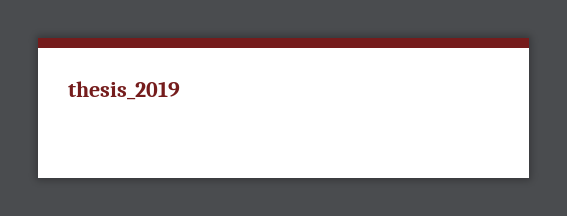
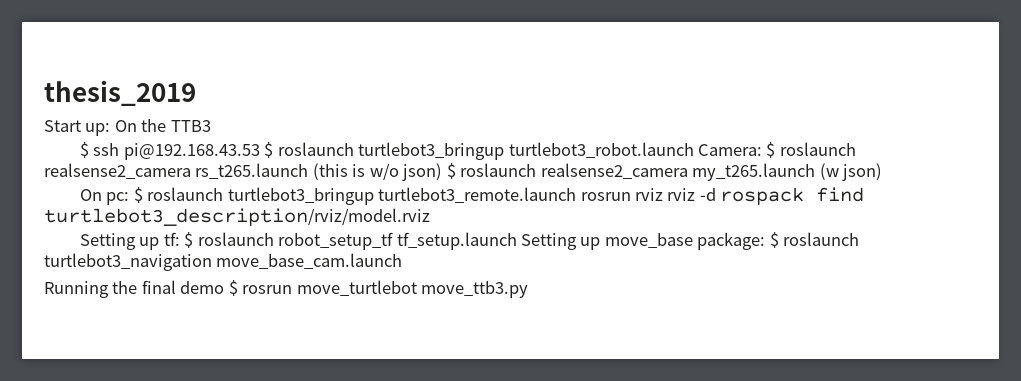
(180, 90) none -> [44,119,211,136] [79,142,856,160] [44,163,883,181] [79,187,865,205] [44,208,430,226] [79,232,860,250] [44,253,403,271] [44,280,529,298] // Start up: On the TTB3 // $ ssh pi@192.168.43.53 $ roslaunch turtlebot3_bringup turtlebot3_robot.launch Camera: $ roslaunch realsense2_camera rs_t265.launch (this is w/o json) $ roslaunch realsense2_camera my_t265.launch (w json) // On pc: $ roslaunch turtlebot3_bringup turtlebot3_remote.launch rosrun rviz rviz -d rospack find turtlebot3_description/rviz/model.rviz // Setting up tf: $ roslaunch robot_setup_tf tf_setup.launch Setting up move_base package: $ roslaunch turtlebot3_navigation move_base_cam.launch // Running the final demo $ rosrun move_turtlebot move_ttb3.py

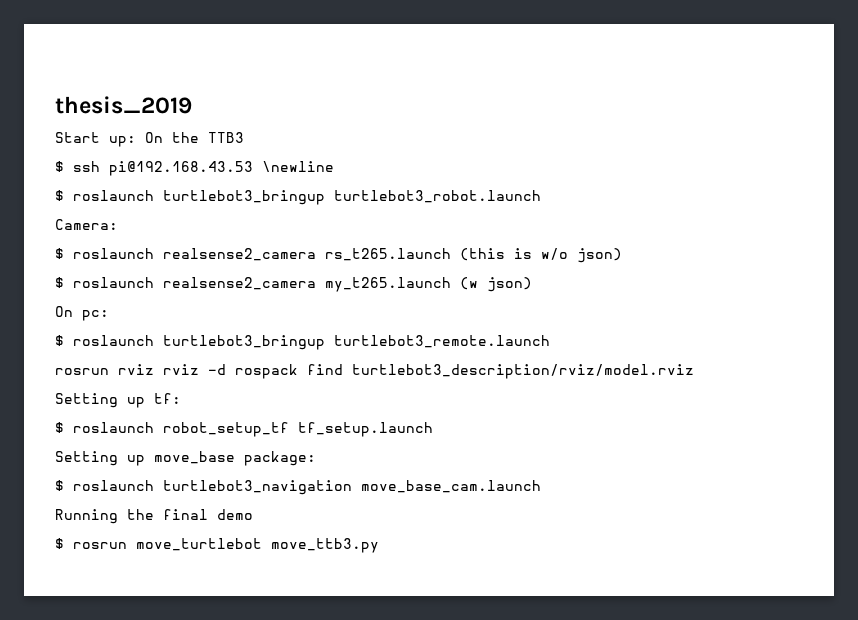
(260, 151) none -> [262,161,334,172] \newline //
(694, 150) none -> (541, 196) //
(762, 150) none -> (118, 224) //
(443, 172) none -> (622, 255) //
(130, 198) none -> (109, 315) //
(577, 195) none -> (550, 341) //
(180, 239) none -> (181, 398) //
(517, 241) none -> (433, 429) //
(766, 241) none -> (316, 458) //
(225, 287) none -> (253, 514) //

